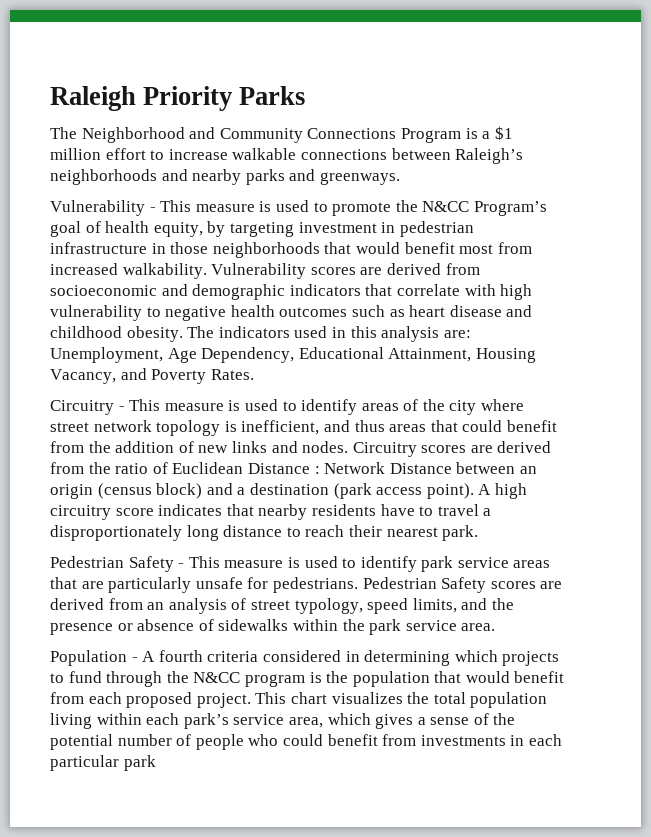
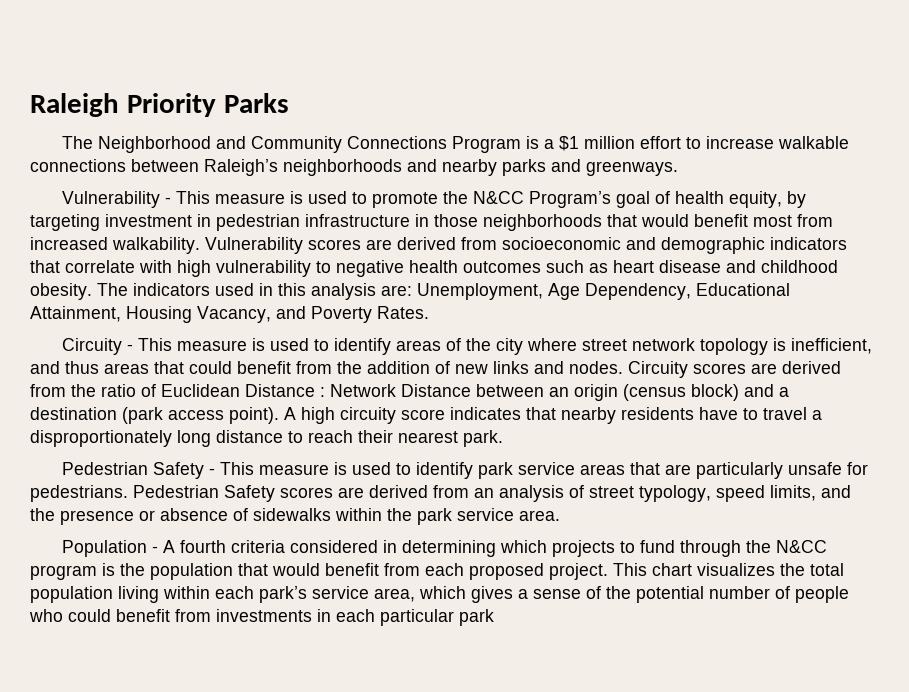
[50,400,114,415] Circuitry -> [61,338,122,355] Circuity
[352,442,417,457] Circuitry -> [628,361,688,378] Circuity
[50,505,111,520] circuitry -> [340,407,396,424] circuity

